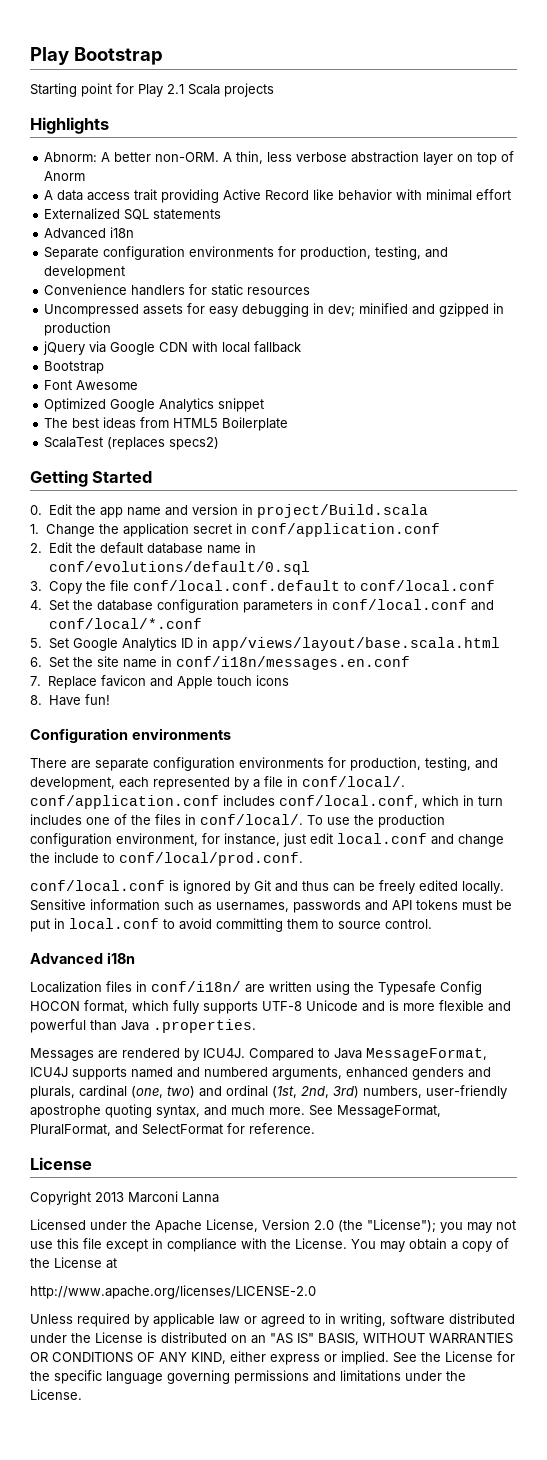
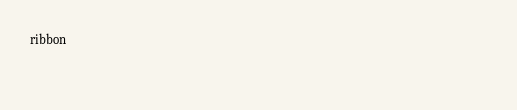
[30,47,163,65] [30,83,274,97] [30,117,109,134] [44,151,515,165] [44,171,86,181] [44,189,512,203] [44,208,222,220] [44,227,135,239] [44,246,449,260] [44,266,126,279] [44,284,311,296] [44,303,505,317] [44,322,112,336] [43,341,302,355] [44,361,105,374] [44,380,139,390] [44,398,265,412] [44,417,289,431] [44,437,220,450] [30,470,153,487] [30,504,428,518] [30,523,441,537] [30,542,256,554] [48,561,310,575] [30,580,495,594] [30,599,494,613] [48,618,202,629] [30,637,500,651] [30,656,410,670] [30,675,289,689] [30,694,110,706] [30,728,231,743] [30,757,498,771] [30,776,405,790] [30,795,503,809] [30,814,445,828] [30,833,504,847] [30,852,303,866] [30,880,504,894] [30,899,512,913] [30,918,432,932] [30,952,135,964] [30,981,482,995] [30,1000,511,1014] [30,1019,256,1033] [30,1048,487,1061] [30,1067,491,1080] [30,1085,507,1099] [30,1104,441,1118] [30,1123,315,1136] [30,1157,92,1170] [30,1191,219,1205] [30,1219,516,1233] [30,1238,509,1252] [30,1257,117,1269] [30,1285,316,1299] [30,1313,515,1327] [30,1332,513,1345] [30,1351,515,1365] [30,1370,466,1384] [30,1389,82,1400] Play Bootstrap // Starting point for Play 2.1 Scala projects // Highlights // Abnorm: A better non-ORM. A thin, less verbose abstraction layer on top of Anorm // A data access trait providing Active Record like behavior with minimal effort // Externalized SQL statements // Advanced i18n // Separate configuration environments for production, testing, and development // Convenience handlers for static resources // Uncompressed assets for easy debugging in dev; minified and gzipped in production // jQuery via Google CDN with local fallback // Bootstrap // Font Awesome // Optimized Google Analytics snippet // The best ideas from HTML5 Boilerplate // ScalaTest (replaces specs2) // Getting Started // 0. Edit the app name and version in project/Build.scala // 1. Change the application secret in conf/application.conf // 2. Edit the default database name in conf/evolutions/default/0.sql // 3. Copy the file conf/local.conf.default to conf/local.conf // 4. Set the database configuration parameters in conf/local.conf and conf/local/*.conf // 5. Set Google Analytics ID in app/views/layout/base.scala.html // 6. Set the site name in conf/i18n/messages.en.conf // 7. Replace favicon and Apple touch icons // 8. Have fun! // Configuration environments // There are separate configuration environments for production, testing, and development, each represented by a file in conf/local/. conf/application.conf includes conf/local.conf, which in turn includes one of the files in conf/local/. To use the production configuration environment, for instance, just edit local.conf and change the include to conf/local/prod.conf. // conf/local.conf is ignored by Git and thus can be freely edited locally. Sensitive information such as usernames, passwords and API tokens must be put in local.conf to avoid committing them to source control. // Advanced i18n // Localization files in conf/i18n/ are written using the Typesafe Config HOCON format, which fully supports UTF-8 Unicode and is more flexible and powerful than Java .properties. // Messages are rendered by ICU4J. Compared to Java MessageFormat, ICU4J supports named and numbered arguments, enhanced genders and plurals, cardinal (one, two) and ordinal (1st, 2nd, 3rd) numbers, user-friendly apostrophe quoting syntax, and much more. See MessageFormat, PluralFormat, and SelectFormat for reference. // License // Copyright 2013 Marconi Lanna // Licensed under the Apache License, Version 2.0 (the "License"); you may not use this file except in compliance with the License. You may obtain a copy of the License at // http://www.apache.org/licenses/LICENSE-2.0 // Unless required by applicable law or agreed to in writing, software distributed under the License is distributed on an "AS IS" BASIS, WITHOUT WARRANTIES OR CONDITIONS OF ANY KIND, either express or implied. See the License for the specific language governing permissions and limitations under the License. -> [30,33,66,44] ribbon

